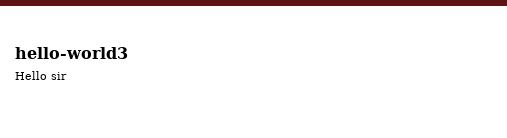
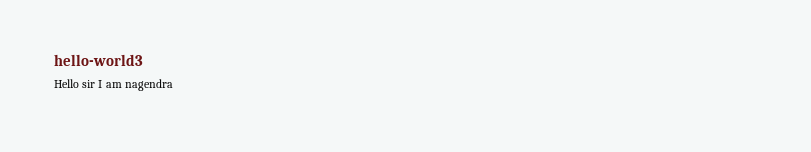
(67, 76) none -> [98,79,173,91] I am nagendra

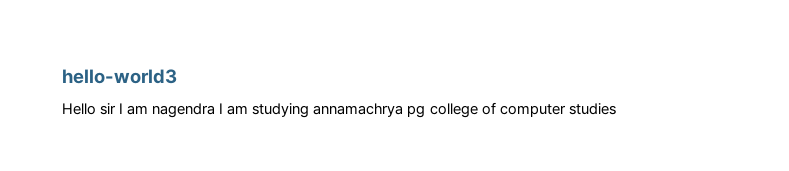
(173, 85) none -> [219,102,616,118] I am studying annamachrya pg college of computer studies

